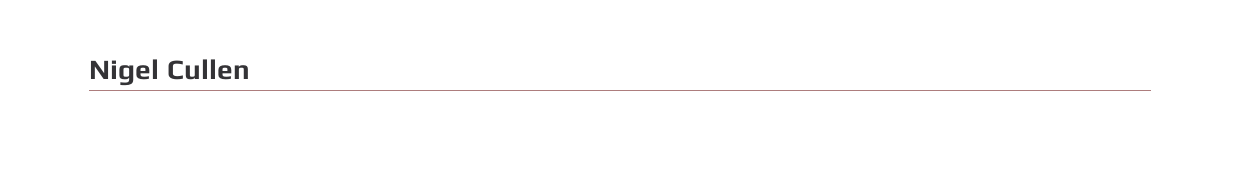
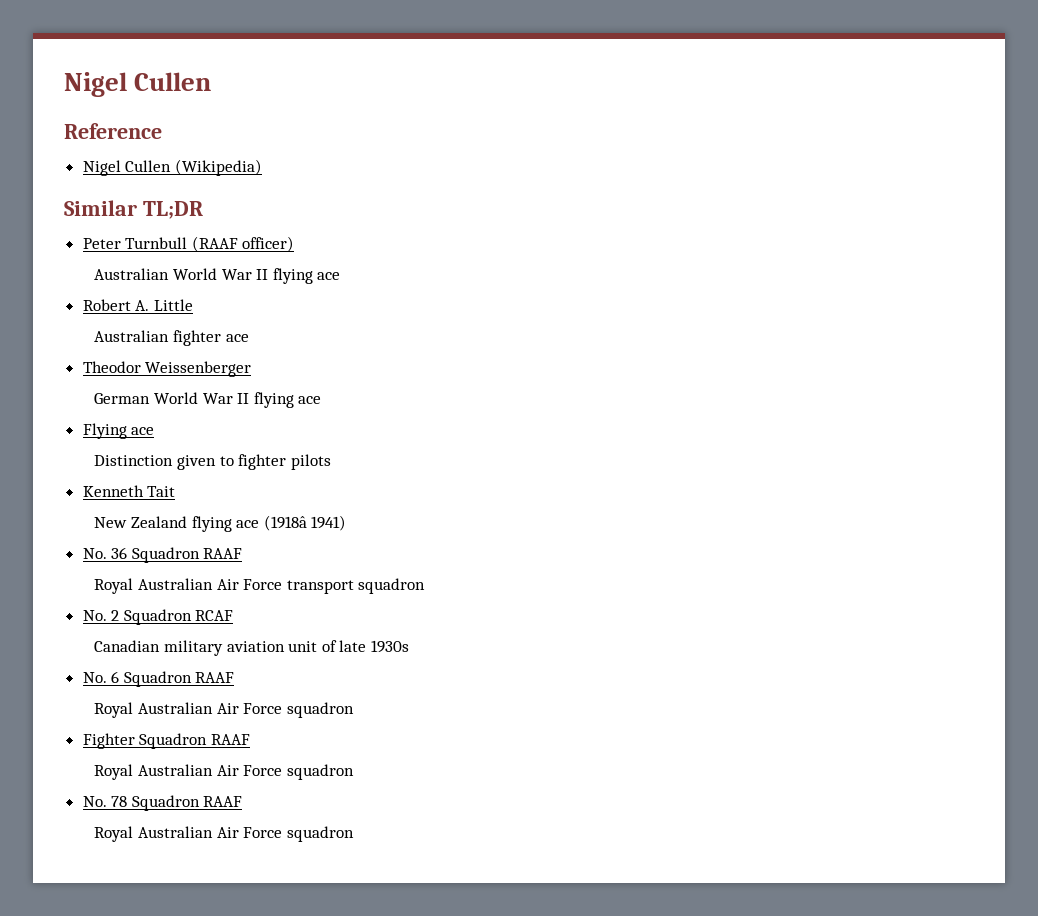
[89,59,250,86] Nigel Cullen -> [64,72,212,97] [64,123,162,139] [82,159,262,176] [64,200,203,219] [82,236,295,252] [94,268,341,284] [82,299,193,311] [94,330,249,346] [82,361,252,377] [94,392,322,408] [82,423,155,439] [94,454,331,470] [82,485,176,497] [94,515,347,532] [82,547,243,563] [94,578,426,594] [82,609,234,625] [94,640,409,656] [82,671,235,687] [94,702,354,718] [82,733,250,749] [94,764,354,780] [82,795,243,811] [94,826,354,842] Nigel Cullen // Reference // Nigel Cullen (Wikipedia) // Similar TL;DR // Peter Turnbull (RAAF officer) // Australian World War II flying ace // Robert A. Little // Australian fighter ace // Theodor Weissenberger // German World War II flying ace // Flying ace // Distinction given to fighter pilots // Kenneth Tait // New Zealand flying ace (1918â 1941) // No. 36 Squadron RAAF // Royal Australian Air Force transport squadron // No. 2 Squadron RCAF // Canadian military aviation unit of late 1930s // No. 6 Squadron RAAF // Royal Australian Air Force squadron // Fighter Squadron RAAF // Royal Australian Air Force squadron // No. 78 Squadron RAAF // Royal Australian Air Force squadron

